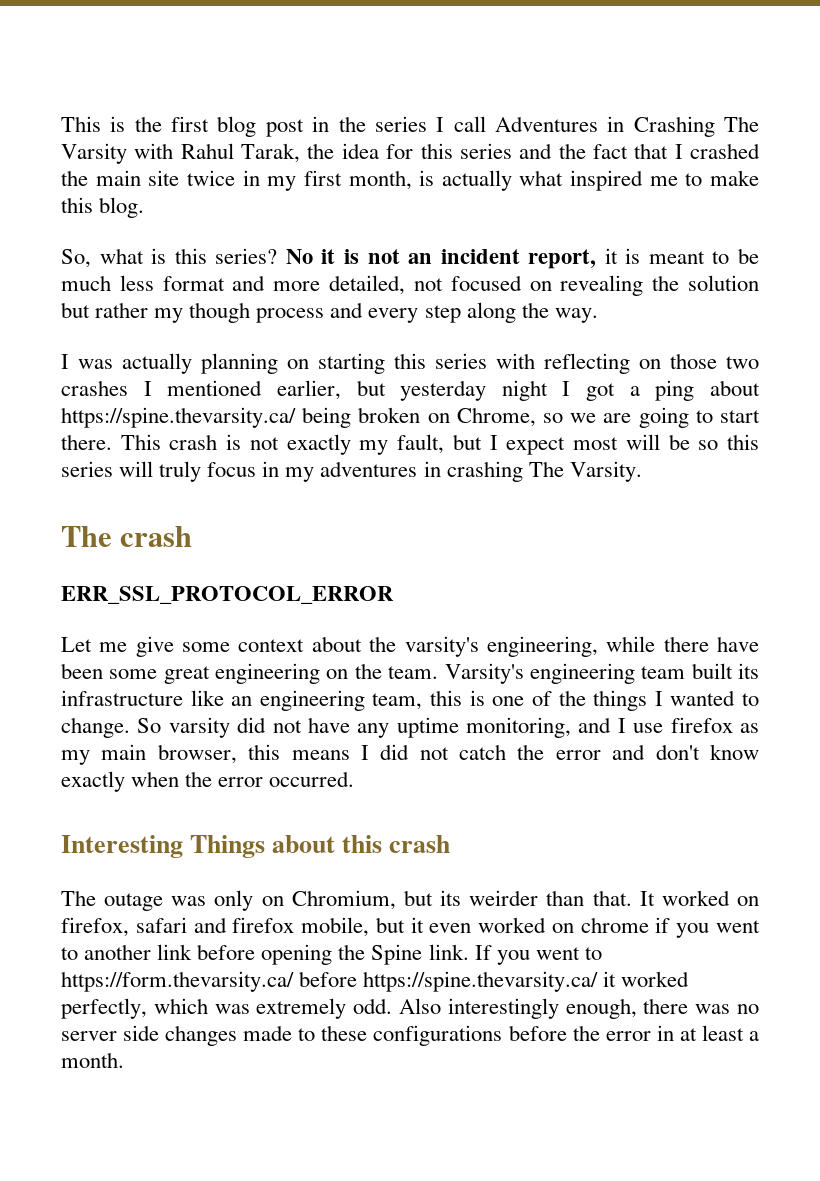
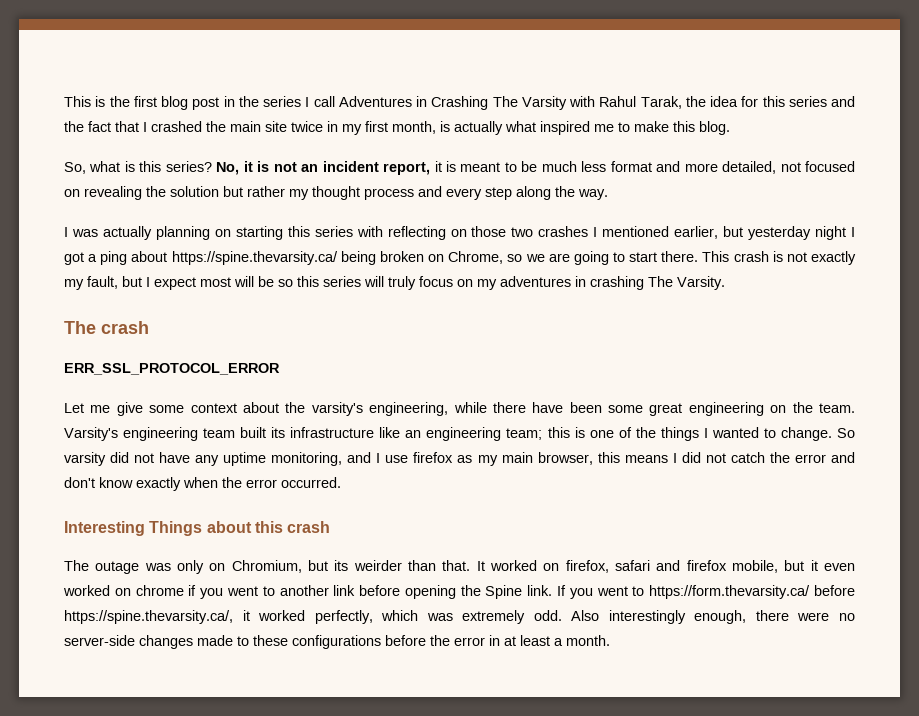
[285,249,313,264] No -> [216,162,240,175] No,
[189,302,251,323] though -> [312,186,360,200] thought
[262,461,280,477] in -> [457,279,473,287] on
[372,693,423,710] team, -> [506,428,543,440] team;
[363,971,599,992] https://spine.thevarsity.ca/ -> [64,610,233,624] https://spine.thevarsity.ca/,
[695,1004,759,1014] [61,1025,160,1041] was no server side -> [797,612,856,621] [64,635,135,646] were no server-side

